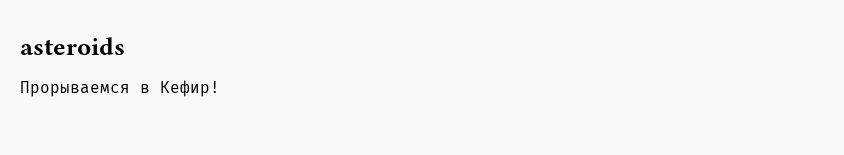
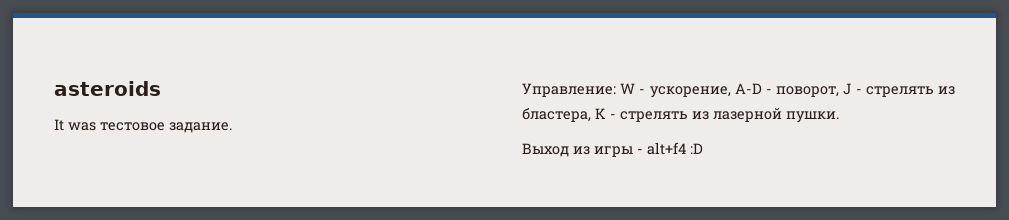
[20,80,220,97] Прорываемся в Кефир! -> [54,119,232,133] [522,83,955,98] [522,108,839,123] [522,142,703,157] It was тестовое задание. // Управление: W - ускорение, A-D - поворот, J - стрелять из бластера, K - стрелять из лазерной пушки. // Выход из игры - alt+f4 :D

